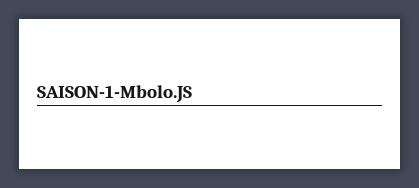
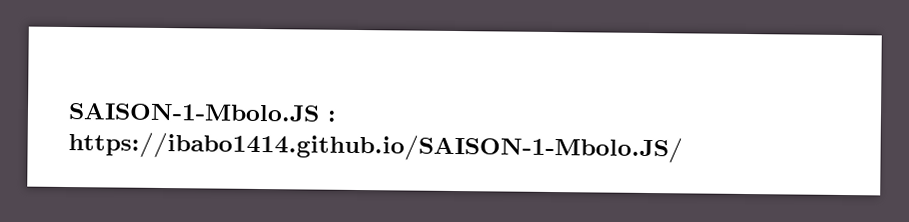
(192, 94) none -> [327,110,336,122] [68,132,683,164] : https://ibabo1414.github.io/SAISON-1-Mbolo.JS/

